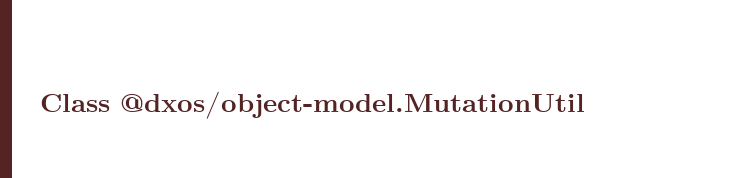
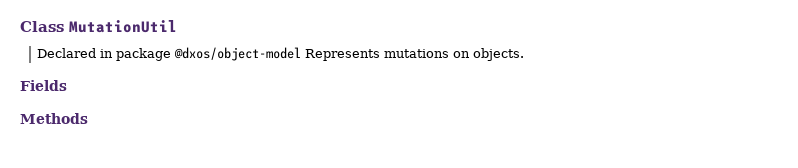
[120,91,585,119] @dxos/object-model.MutationUtil -> [69,20,177,33] [37,47,525,61] [20,80,67,91] [20,113,88,124] MutationUtil // Declared in package @dxos/object-model Represents mutations on objects. // Fields // Methods

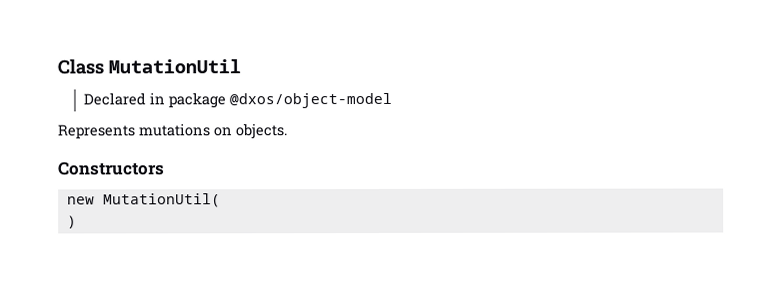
(302, 54) none -> (393, 100) //
[20,80,67,91] [20,113,88,124] Fields // Methods -> [58,161,165,176] [66,193,221,208] [66,215,77,229] Constructors // new MutationUtil( // )

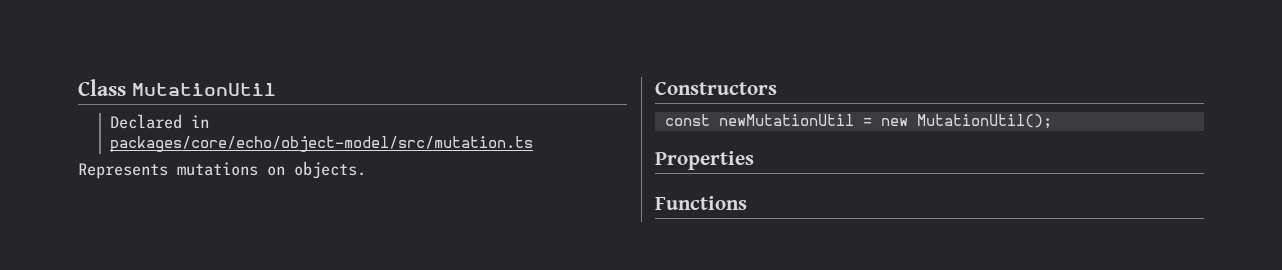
[168,92,393,109] package @dxos/object-model -> [110,136,534,152] packages/core/echo/object-model/src/mutation.ts
[66,193,221,208] [66,215,77,229] new MutationUtil( // ) -> [664,114,1052,129] [655,151,754,170] [655,196,747,210] const newMutationUtil = new MutationUtil(); // Properties // Functions

